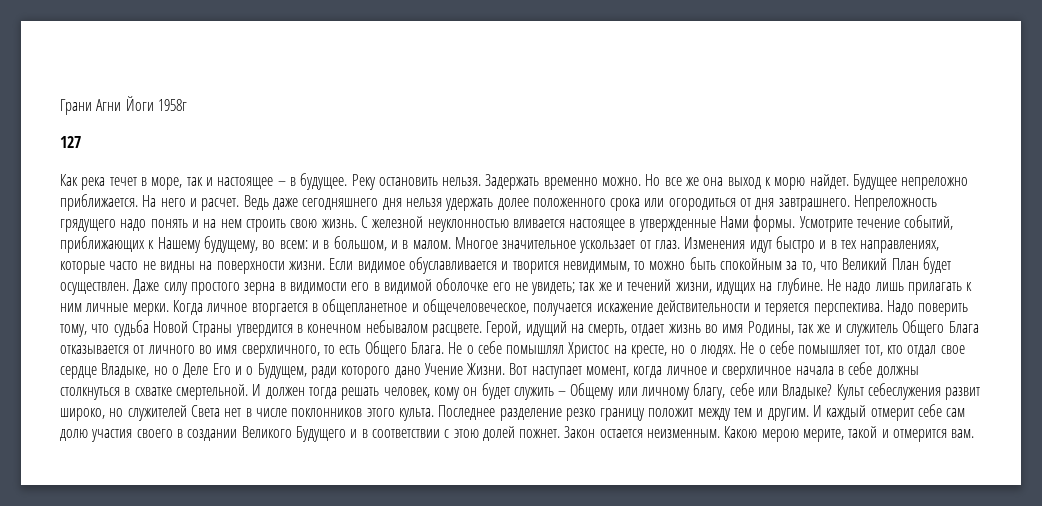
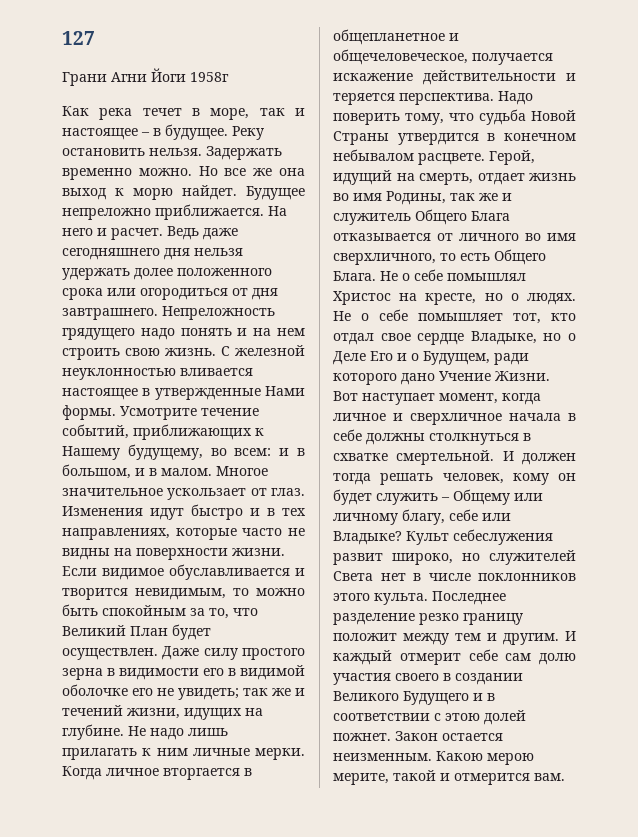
(60, 107) none -> [62,31,95,45] 127 //
[60,136,81,148] // 127 -> (229, 77) none

